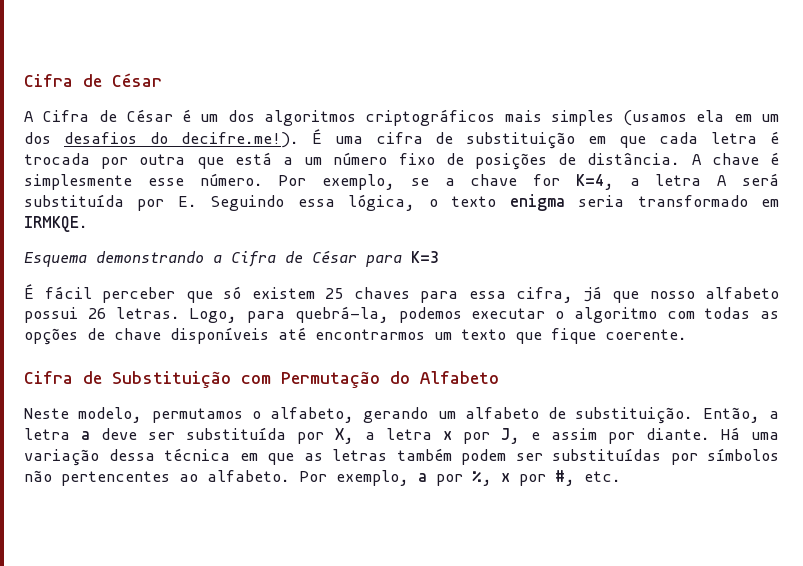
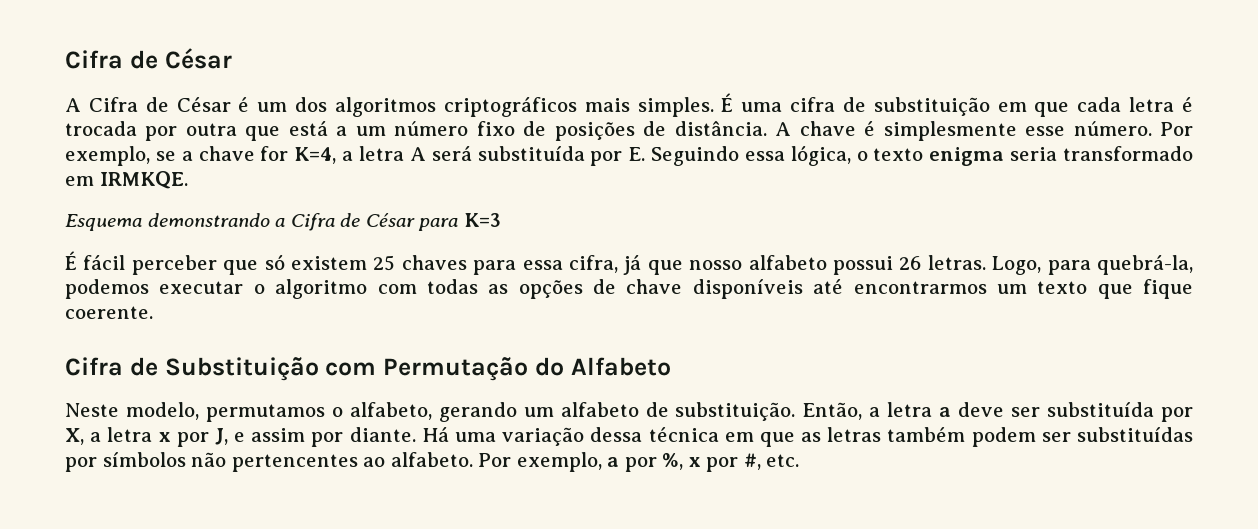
[550,110,780,126] [24,132,299,148] simples (usamos ela em um dos desafios do decifre.me!). -> [637,97,714,117] simples.

